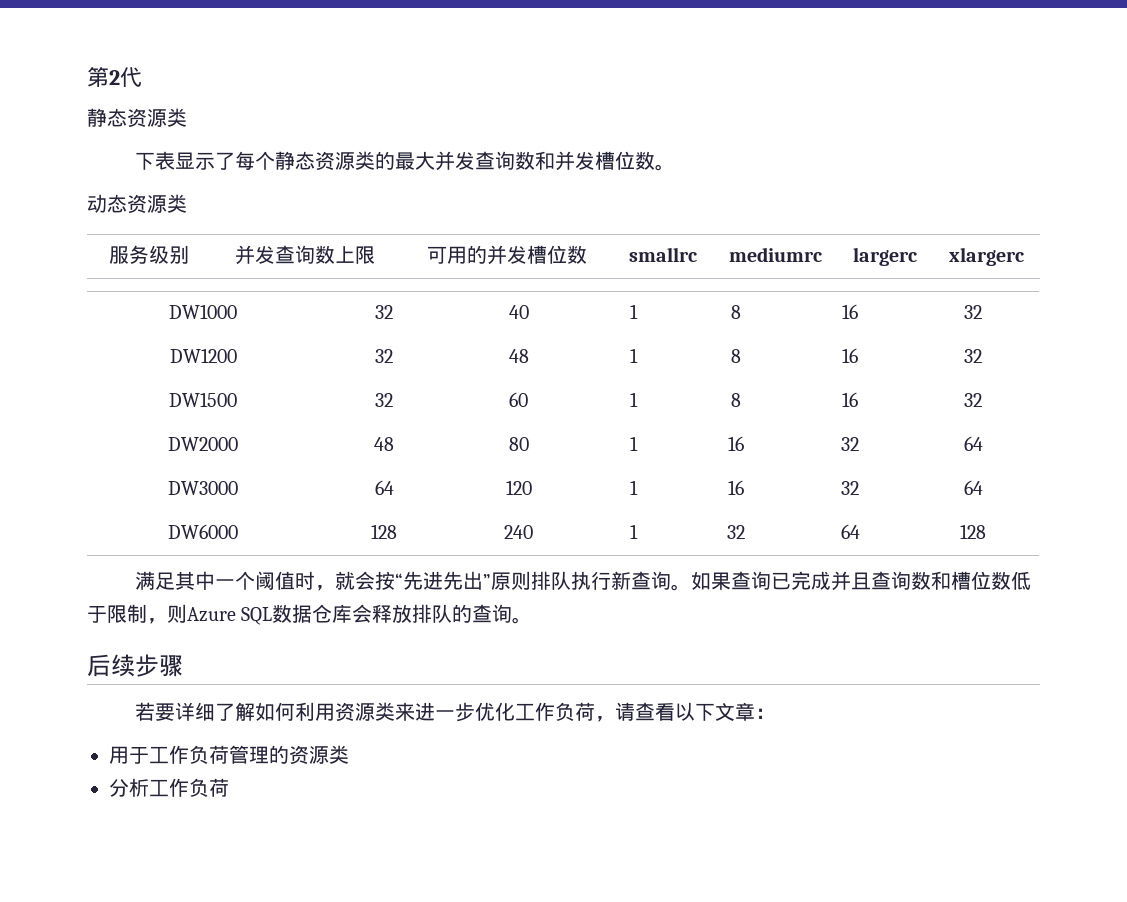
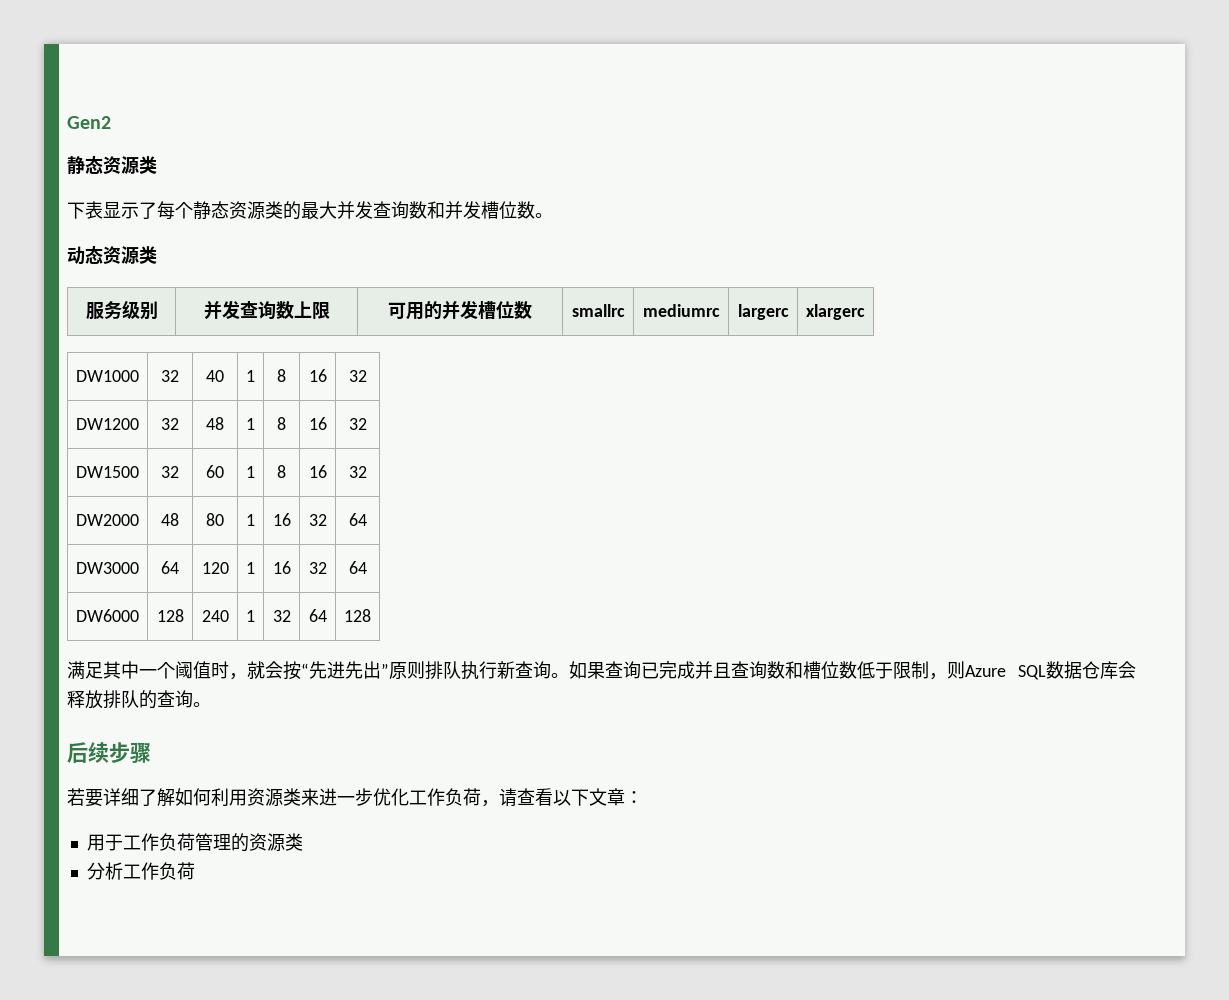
[87,67,142,87] 第2代 -> [67,116,111,129] Gen2

